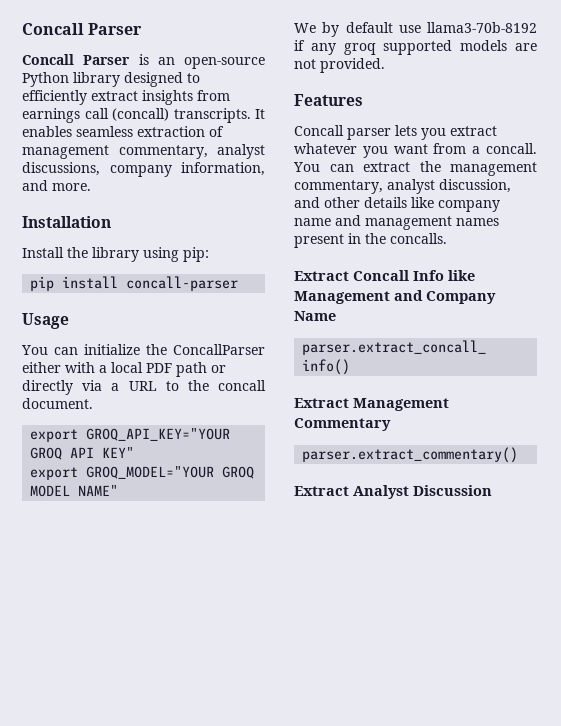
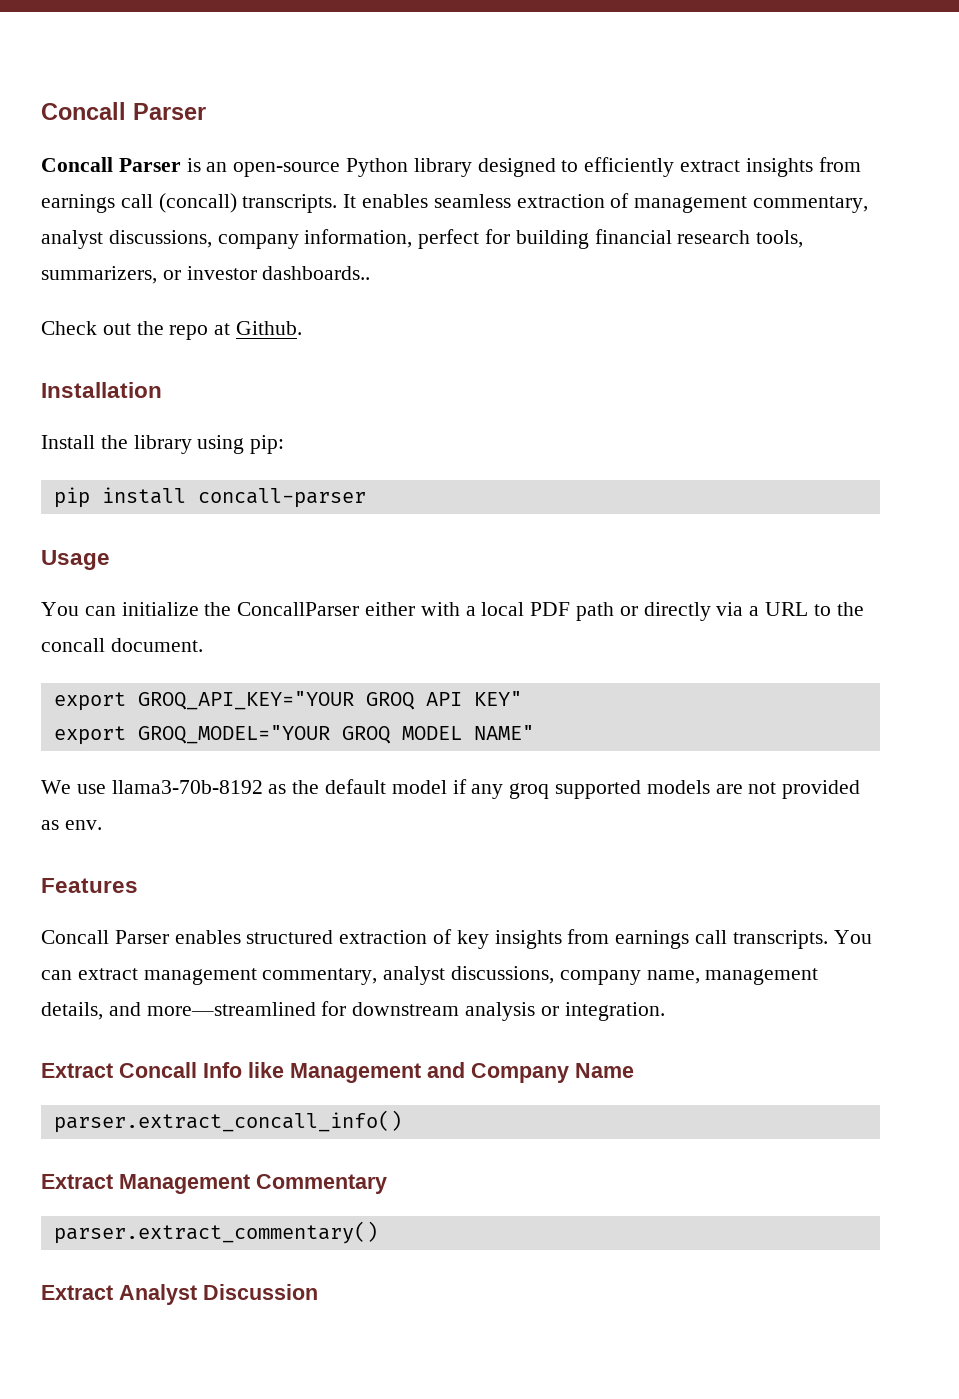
[22,180,91,191] and more. -> [418,229,804,249] [41,266,371,284] [41,321,303,340] perfect for building financial research tools, summarizers, or investor dashboards.. // Check out the repo at Github.
[322,22,537,37] by default use llama3-70b-8192 -> [76,779,447,794] use llama3-70b-8192 as the default model
[320,58,385,73] provided. -> [782,780,861,799] [41,820,102,830] provided as env.
[347,125,497,140] [294,143,537,158] parser lets you extract whatever you want from a concall. -> [114,929,828,949] Parser enables structured extraction of key insights from earnings call transcripts.
[419,161,537,176] [294,179,511,194] [294,197,500,212] [294,215,499,230] [294,233,447,248] the management commentary, analyst discussion, and other details like company name and management names present in the concalls. -> [143,966,819,985] [41,1001,665,1021] management commentary, analyst discussions, company name, management details, and more—streamlined for downstream analysis or integration.

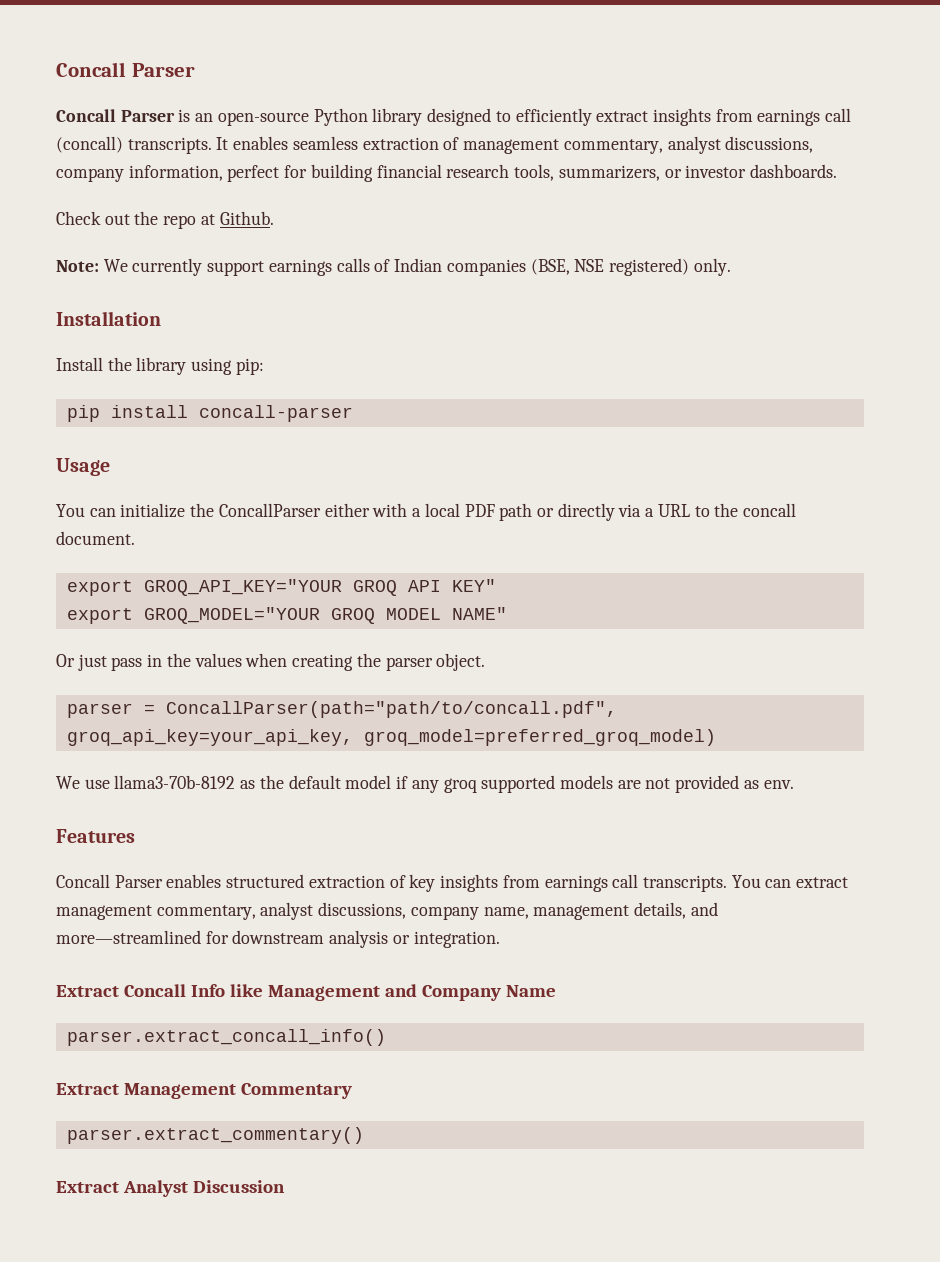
[262,266,371,280] dashboards.. -> [749,164,837,178] dashboards.
(303, 328) none -> [56,258,731,276] // Note: We currently support earnings calls of Indian companies (BSE, NSE registered) only.
(534, 732) none -> [56,653,486,671] [66,701,617,718] [66,729,716,746] // Or just pass in the values when creating the parser object. // parser = ConcallParser(path="path/to/concall.pdf", groq_api_key=your_api_key, groq_model=preferred_groq_model)

